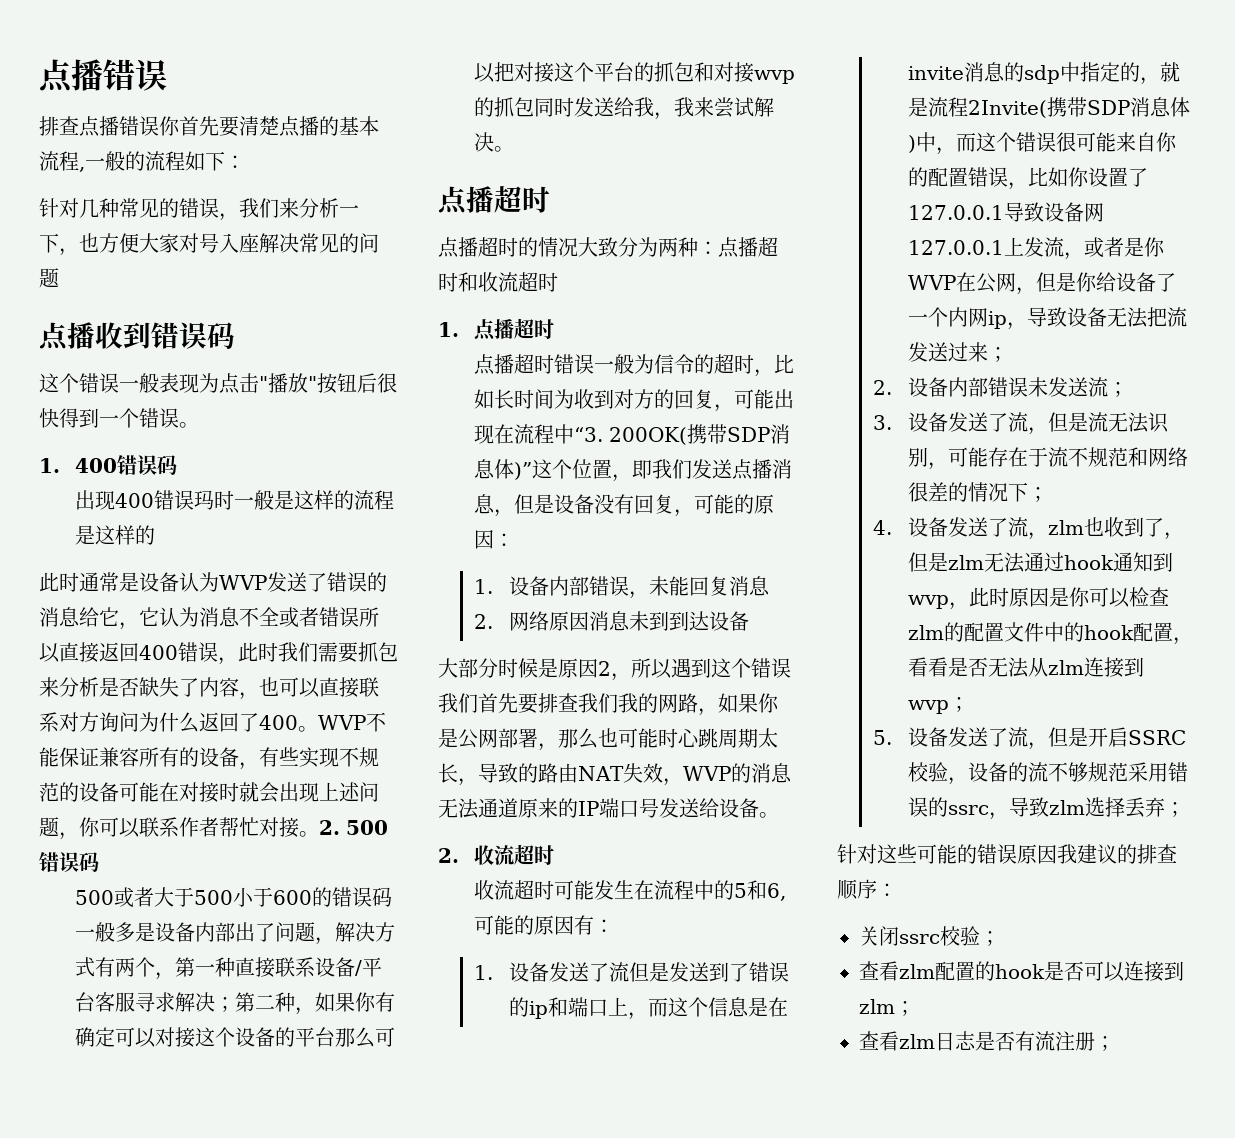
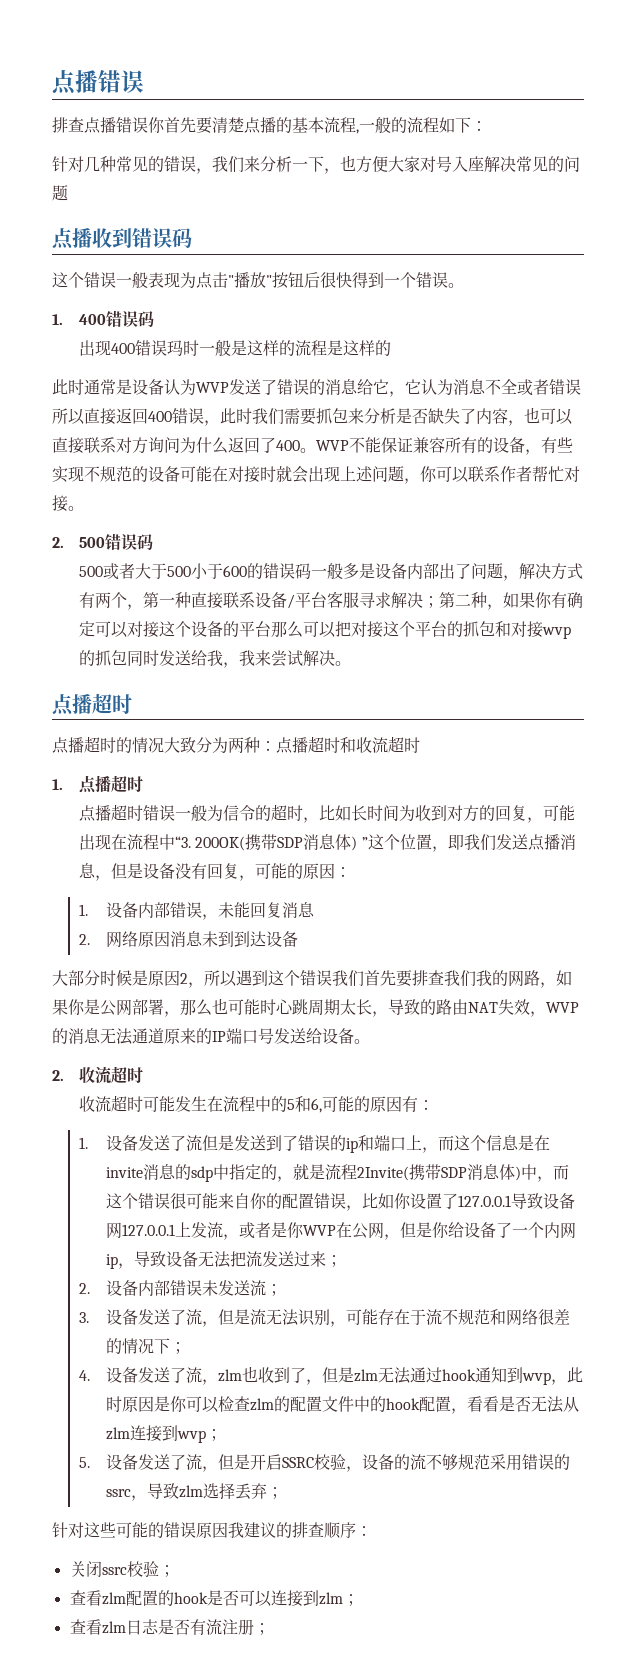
(319, 834) none -> (84, 508) //
[513,462,532,480] )” -> [351,836,368,851] ) ”

